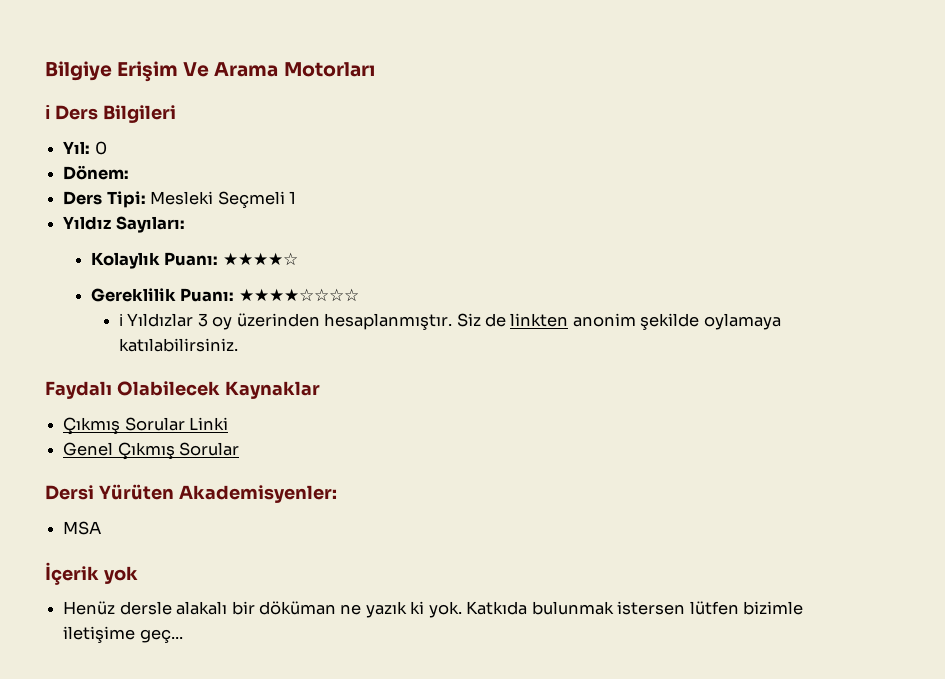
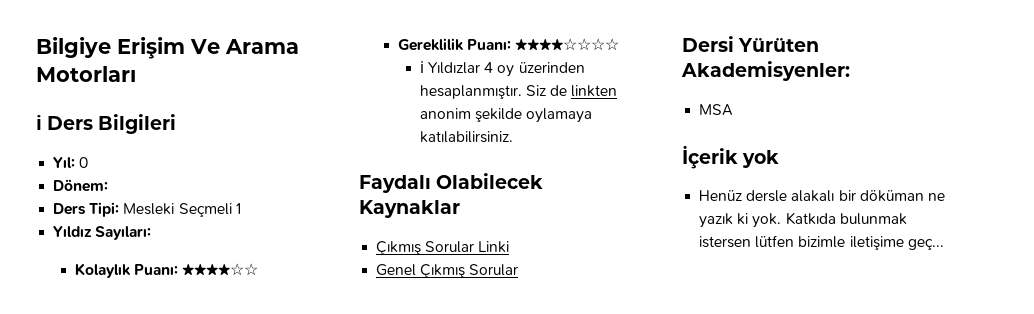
[222,252,298,266] ★★★★☆ -> [182,263,259,276] ★★★★☆☆
[197,313,208,327] 3 -> [484,62,494,73] 4

